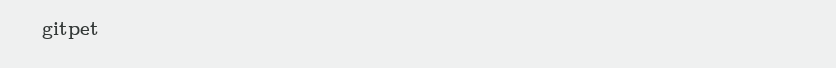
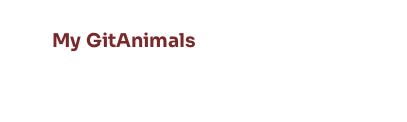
[42,22,99,39] gitpet -> [52,32,197,52] My GitAnimals

